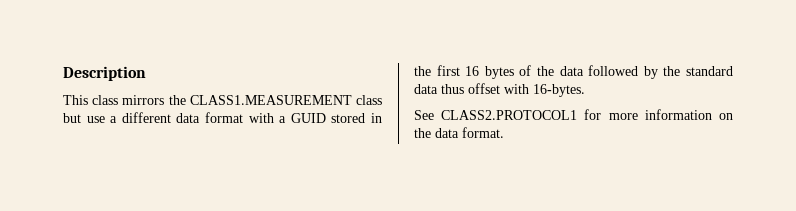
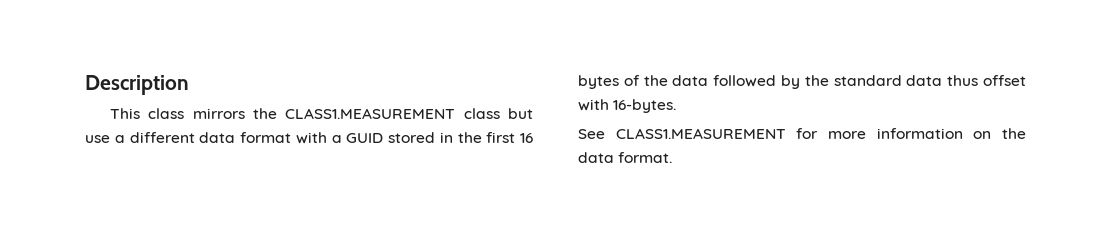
[441,110,578,120] CLASS2.PROTOCOL1 -> [615,128,786,139] CLASS1.MEASUREMENT

